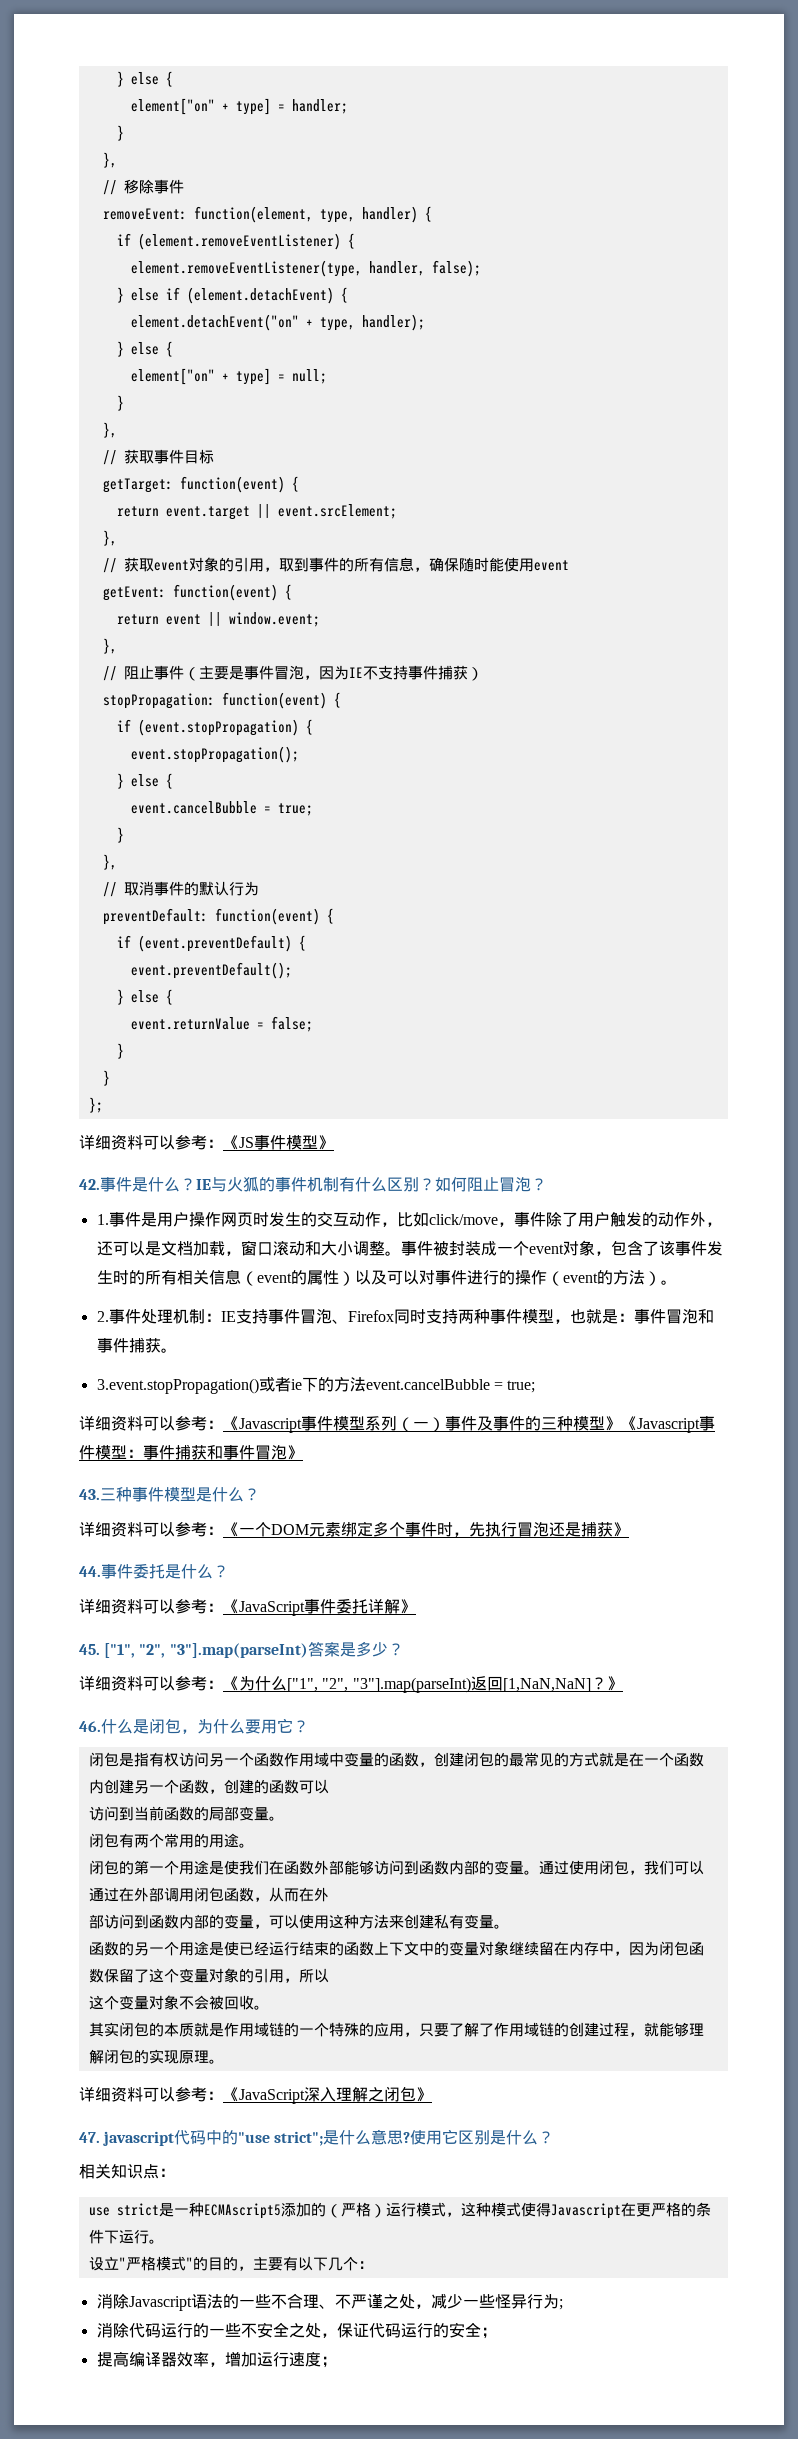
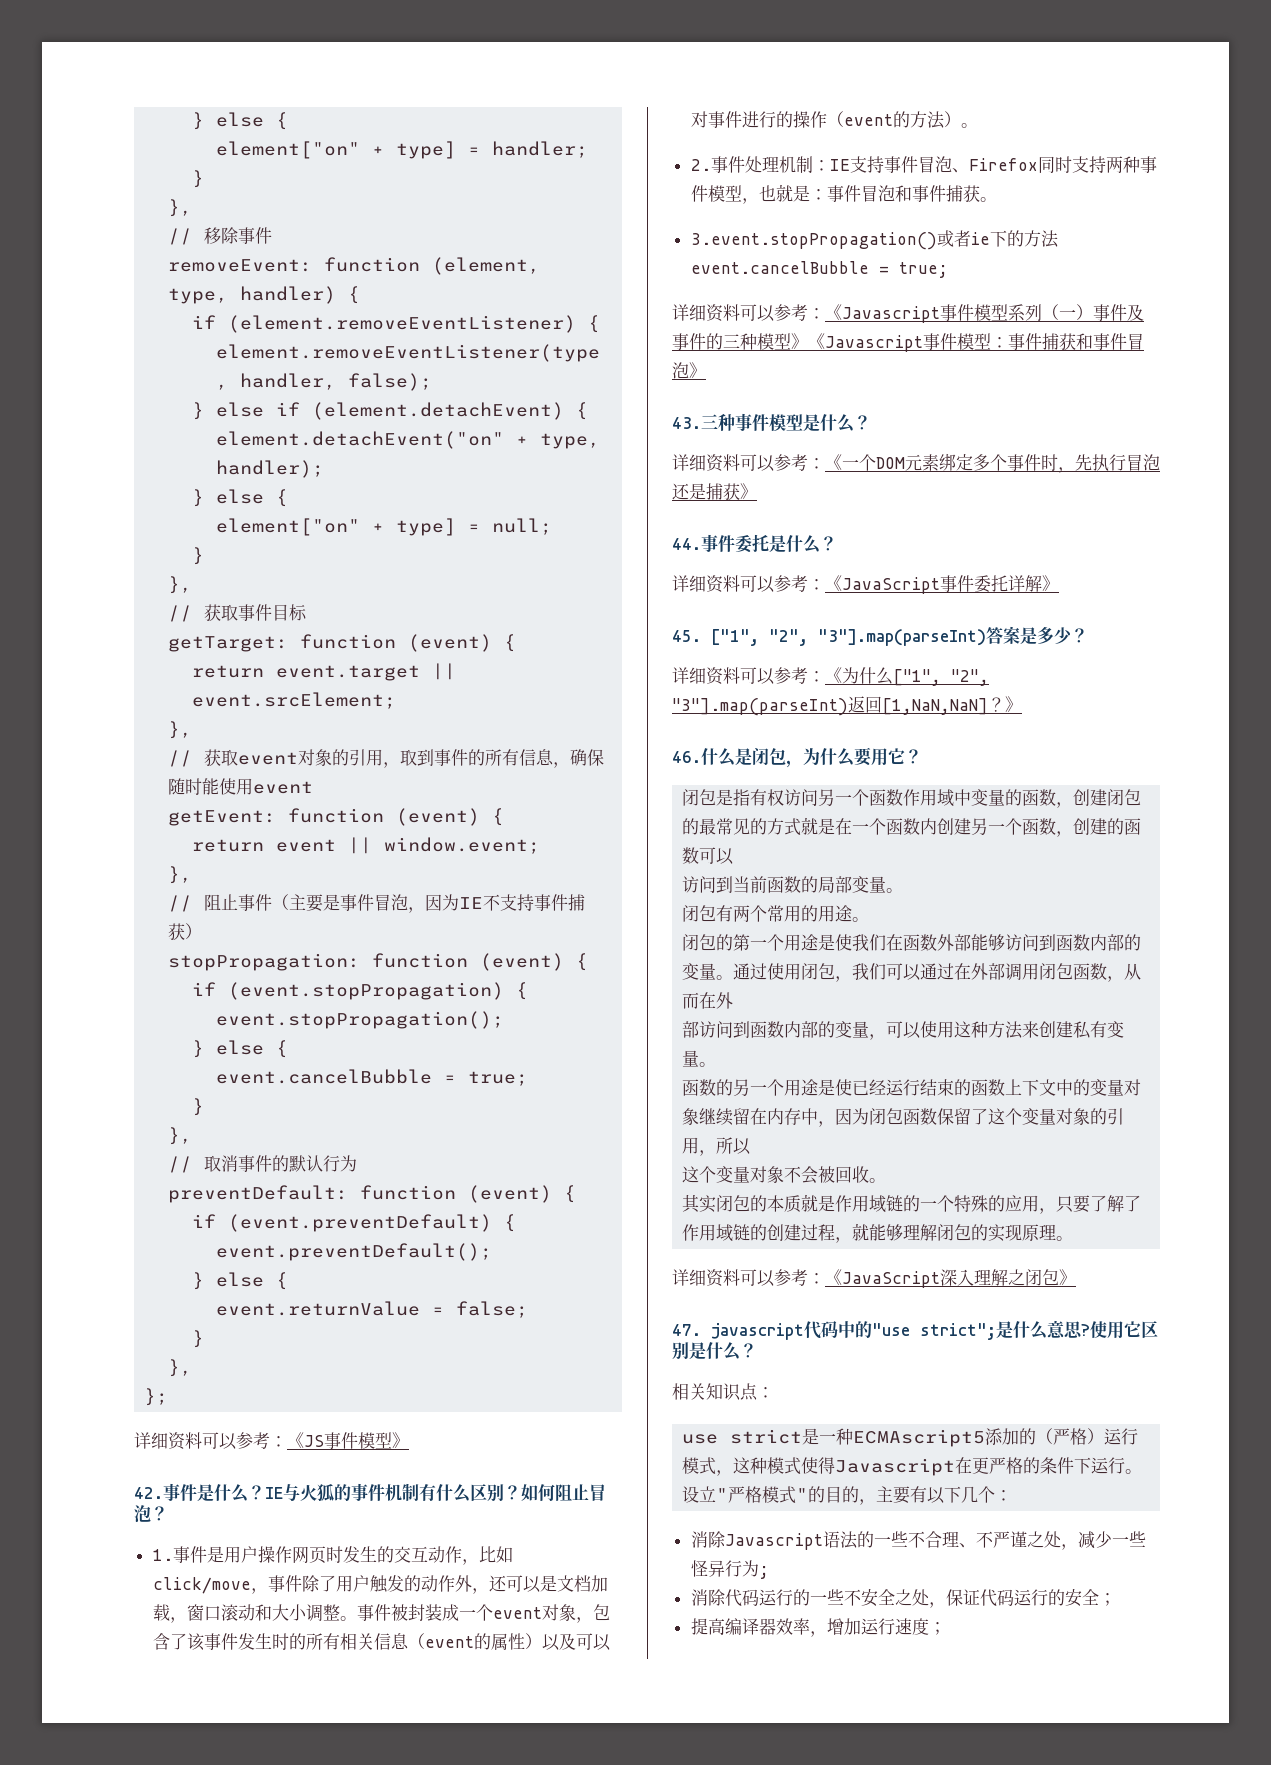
[193,206,313,223] function(element, -> [324,257,541,275] function (element,
[179,476,285,493] function(event) -> [300,634,493,652] function (event)
[172,584,278,601] function(event) -> [288,808,481,826] function (event)
[221,692,327,709] function(event) -> [372,953,565,971] function (event)
[214,908,320,925] function(event) -> [360,1185,553,1203] function (event)
[102,1070,110,1086] } -> [168,1359,193,1377] },

